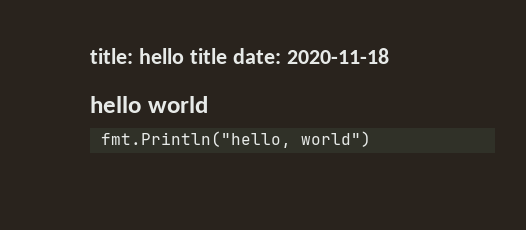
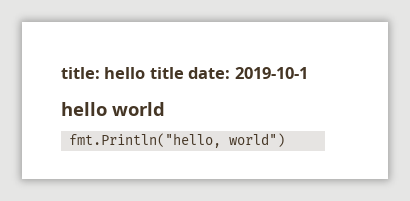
[286,48,389,64] 2020-11-18 -> [234,67,308,79] 2019-10-1

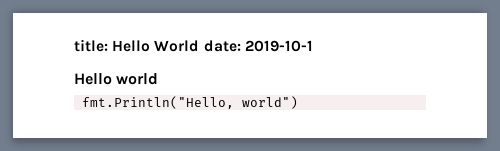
[104,67,184,79] hello title -> [112,40,200,52] Hello World
[61,102,107,116] hello -> [74,73,112,85] Hello
[68,133,221,148] fmt.Println("hello, -> [81,96,234,109] fmt.Println("Hello,

